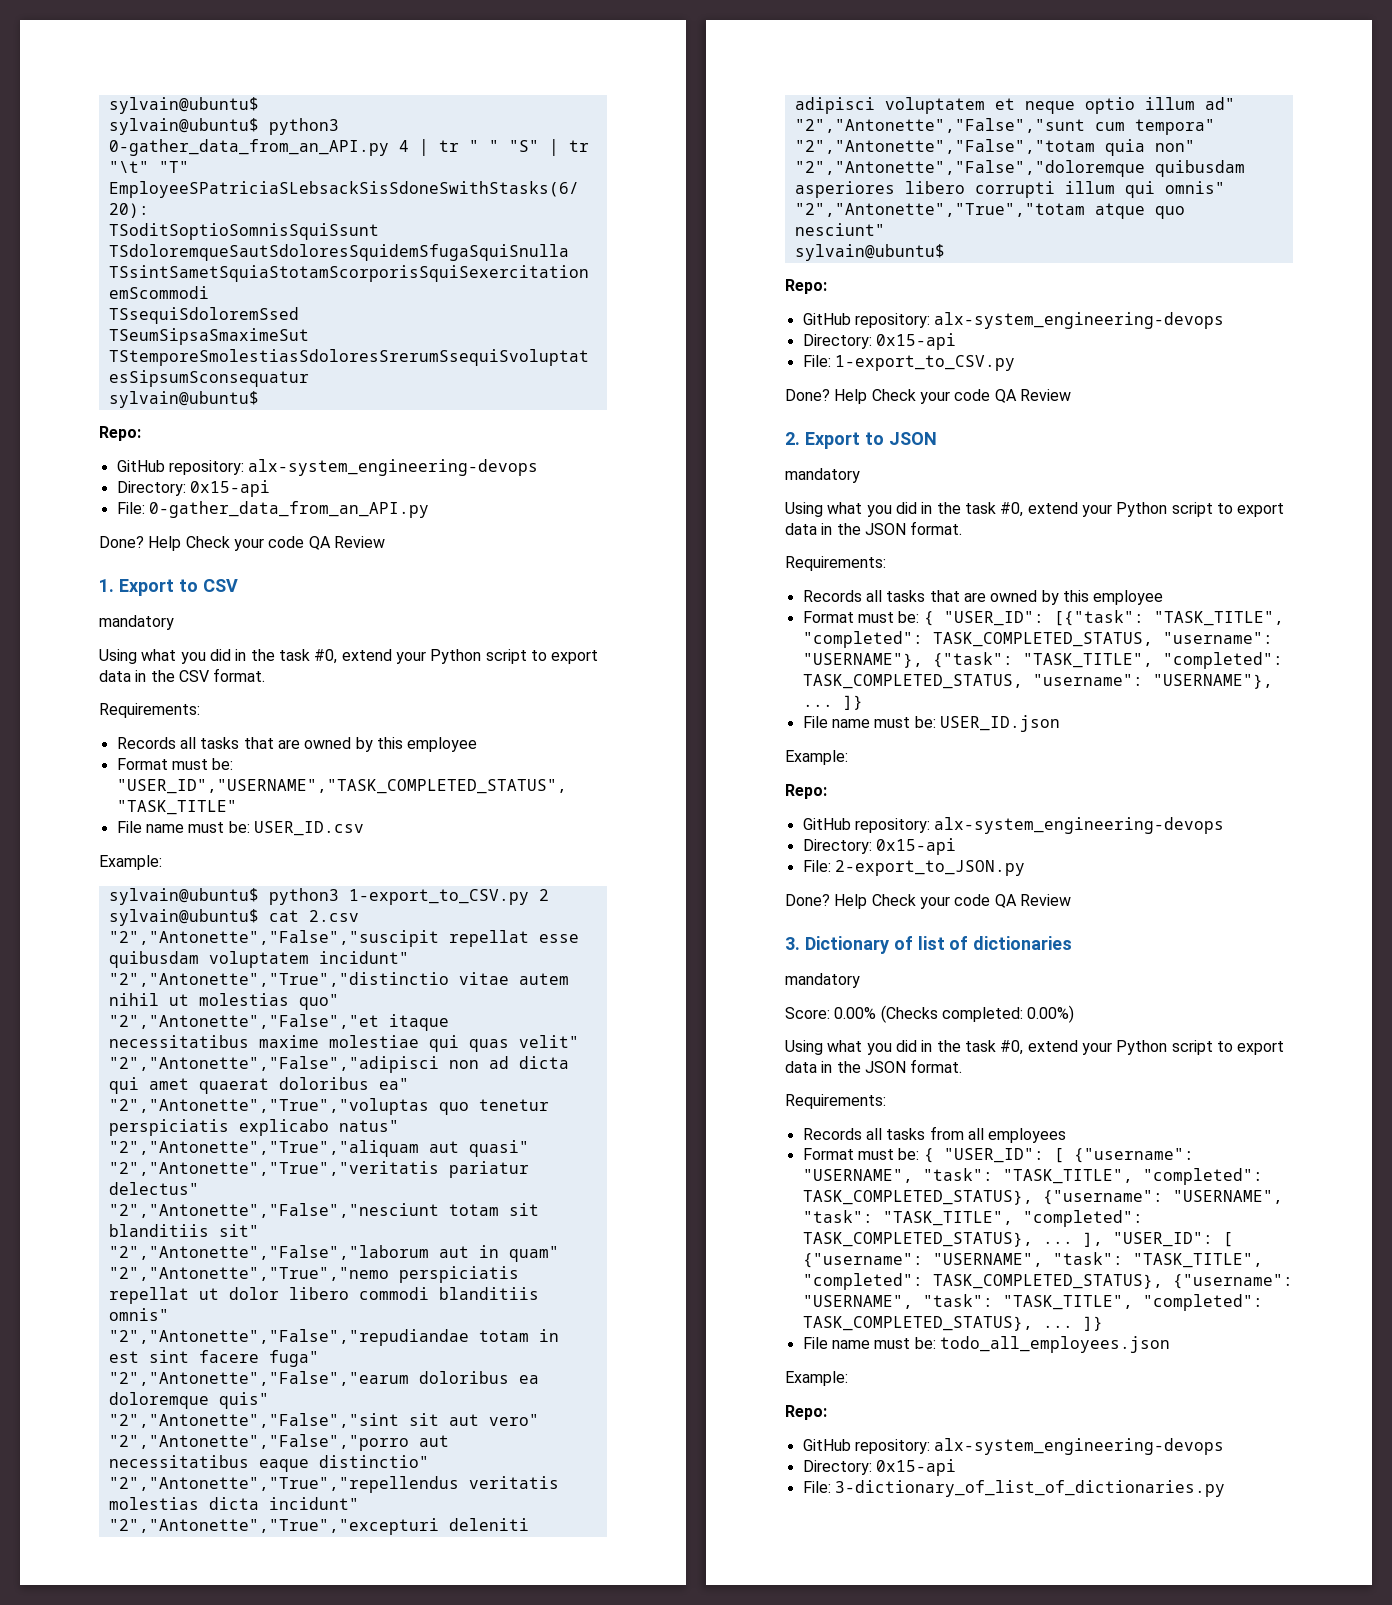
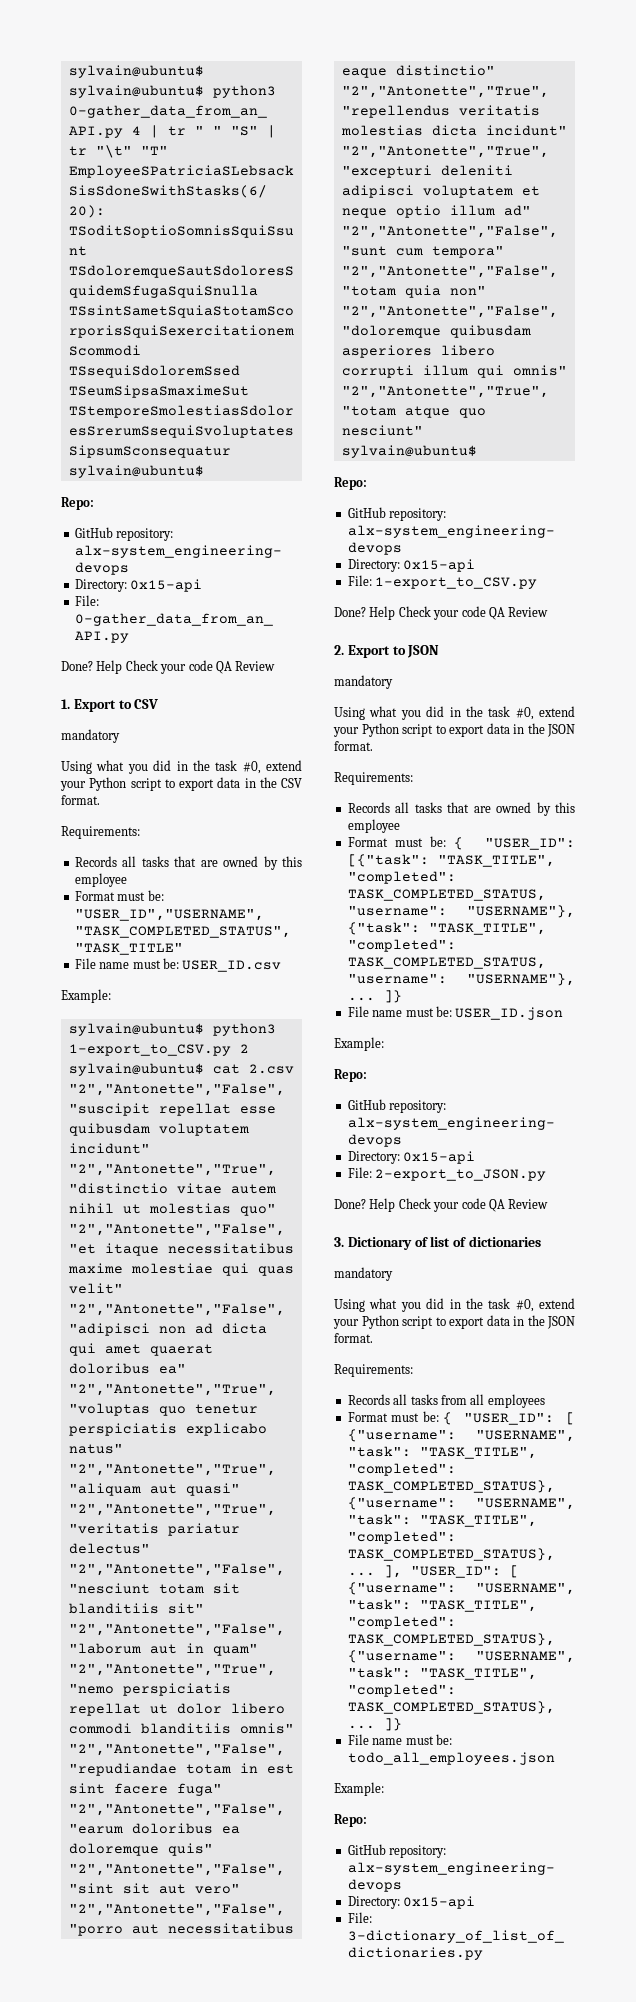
[785,1005,1075,1023] // Score: 0.00% (Checks completed: 0.00%) -> (393, 1274) none

